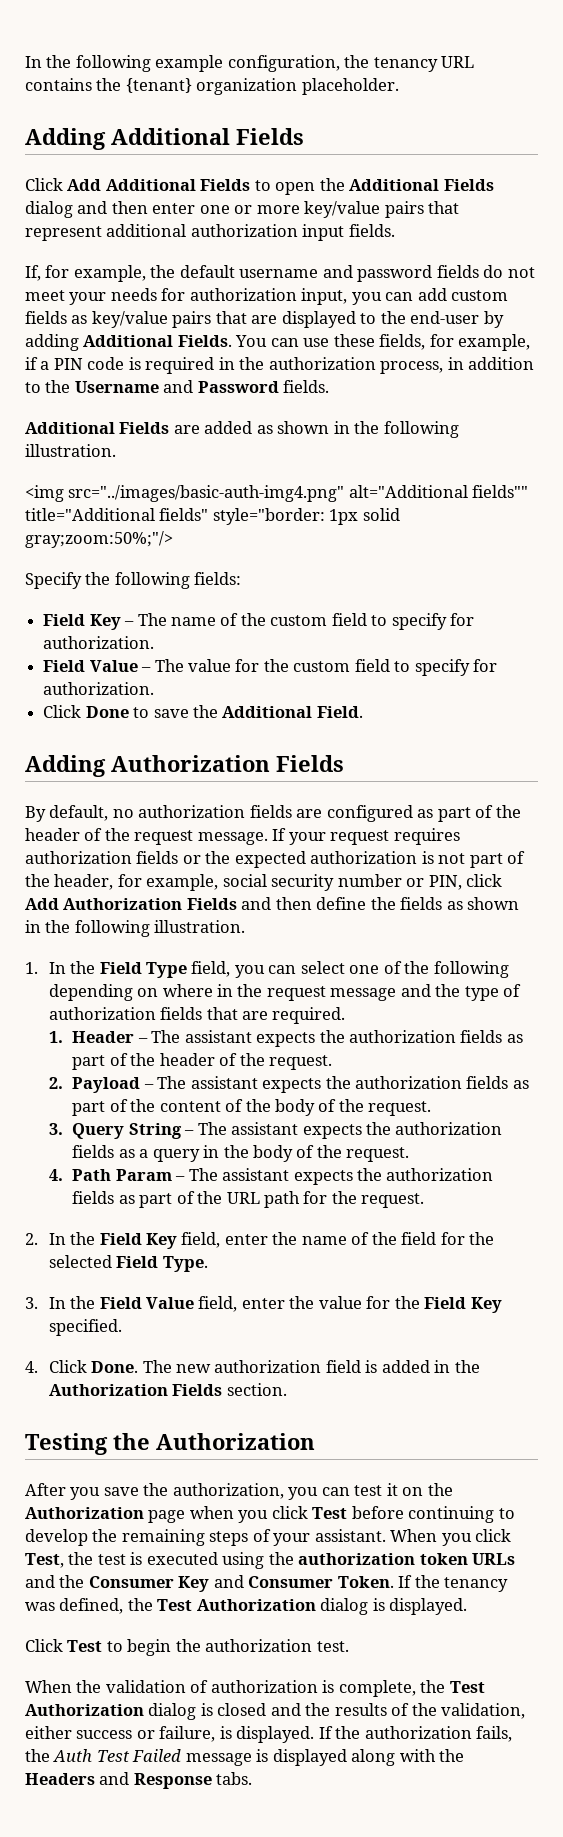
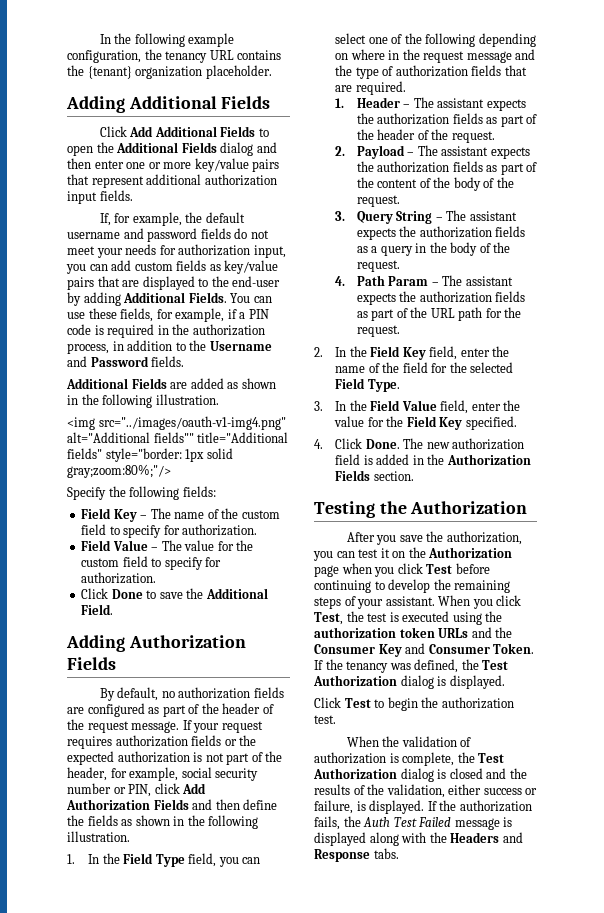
[68,485,345,502] src="../images/basic-auth-img4.png" -> [98,416,286,430] src="../images/oauth-v1-img4.png"
[25,531,173,548] gray;zoom:50%;"/> -> [67,464,171,478] gray;zoom:80%;"/>

